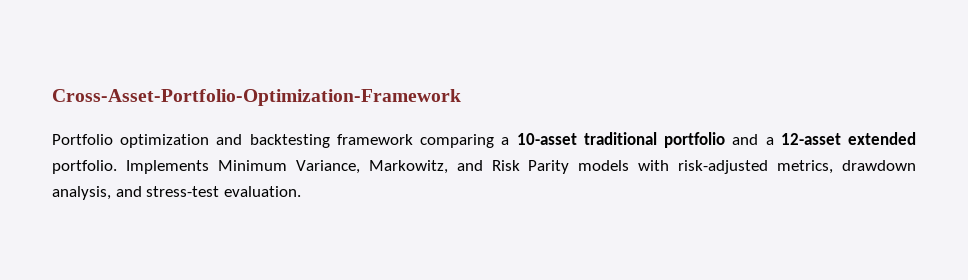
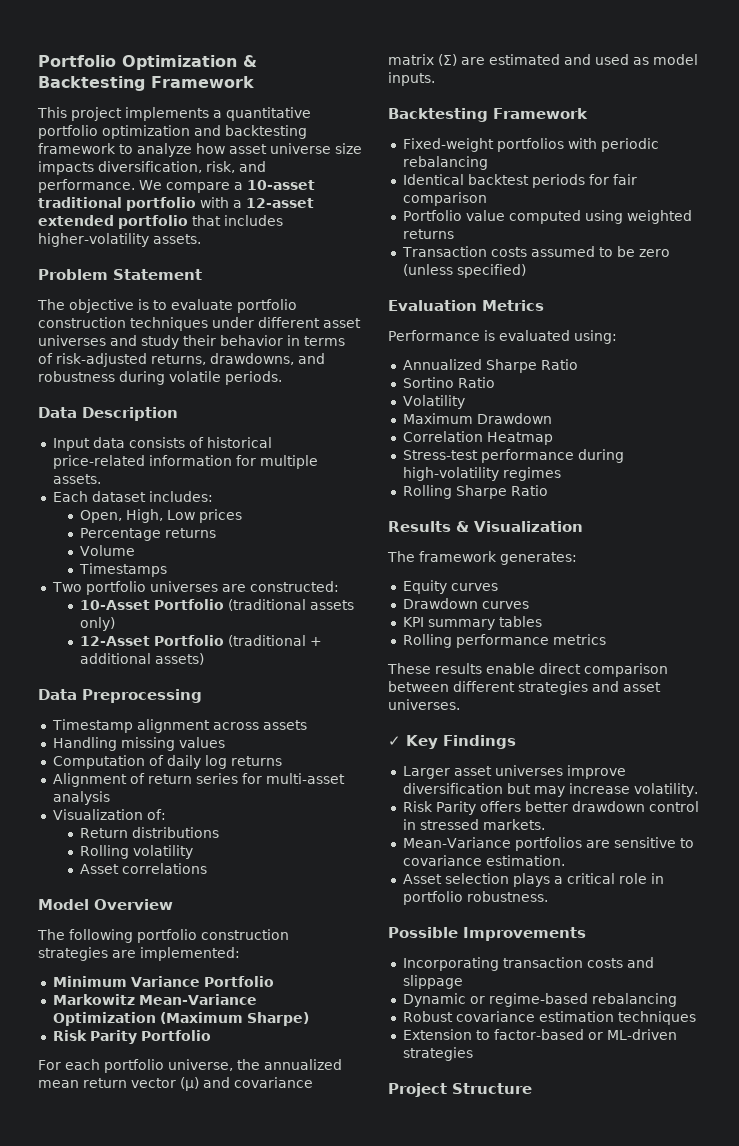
[52,89,461,106] [52,134,495,148] Cross-Asset-Portfolio-Optimization-Framework // Portfolio optimization and backtesting framework comparing -> [38,55,257,70] [38,76,254,91] [37,107,311,121] [38,125,307,139] [38,143,362,157] [38,161,266,175] [38,179,230,193] Portfolio Optimization & Backtesting Framework // This project implements a quantitative portfolio optimization and backtesting framework to analyze how asset universe size impacts diversification, risk, and performance. We compare
[732,134,759,145] and -> [200,197,229,208] with
[52,160,916,174] [52,186,301,200] portfolio. Implements Minimum Variance, Markowitz, and Risk Parity models with risk-adjusted metrics, drawdown analysis, and stress-test evaluation. -> [118,215,283,229] [38,233,201,247] [38,269,202,280] [37,299,297,313] [38,317,361,331] [38,335,345,349] [38,353,325,367] [38,371,282,385] [38,407,178,421] [52,437,272,451] [52,455,318,469] [52,474,101,484] [52,491,213,502] [79,509,242,523] [79,528,216,541] [79,545,135,556] [78,563,167,577] [51,581,339,595] [79,599,354,611] [79,617,115,631] [79,635,322,647] [79,653,204,665] [38,689,202,703] [51,719,307,733] [52,737,225,751] [52,755,282,769] [52,773,345,787] [52,791,110,805] [52,809,166,820] [79,827,219,838] [79,845,193,859] [79,863,207,874] [38,899,173,910] [37,929,289,943] [38,947,240,961] [52,976,274,987] [52,994,257,1005] [52,1012,309,1026] [52,1030,211,1044] [38,1059,342,1073] [38,1077,313,1091] [388,54,698,66] [388,72,435,86] [388,108,588,122] [402,138,659,152] [402,156,488,170] [402,174,637,188] [402,192,487,206] [402,210,692,224] [402,229,454,239] [401,246,670,257] [402,264,526,278] [388,300,544,311] [388,330,617,344] [402,359,578,373] [402,377,495,388] [402,395,465,409] [402,413,552,424] [402,431,553,445] [402,449,624,463] [402,467,561,481] [402,485,548,499] [388,521,583,532] [387,551,577,565] [402,580,498,594] [402,598,529,609] [402,616,542,630] [402,634,606,648] [387,663,668,677] [388,681,661,695] [388,699,460,710] [388,735,516,749] [402,765,626,779] [402,783,698,797] [402,801,699,815] [402,819,545,830] [402,837,694,851] [402,855,565,866] [402,873,664,887] [402,891,548,905] [388,927,586,941] [402,957,654,971] [402,975,463,989] [402,993,677,1007] [402,1011,696,1025] [402,1029,677,1040] [402,1047,473,1061] [388,1083,532,1097] portfolio that includes higher-volatility assets. // Problem Statement // The objective is to evaluate portfolio construction techniques under different asset universes and study their behavior in terms of risk-adjusted returns, drawdowns, and robustness during volatile periods. // Data Description // Input data consists of historical price-related information for multiple assets. // Each dataset includes: // Open, High, Low prices // Percentage returns // Volume // Timestamps // Two portfolio universes are constructed: // 10-Asset Portfolio (traditional assets only) // 12-Asset Portfolio (traditional + additional assets) // Data Preprocessing // Timestamp alignment across assets // Handling missing values // Computation of daily log returns // Alignment of return series for multi-asset analysis // Visualization of: // Return distributions // Rolling volatility // Asset correlations // Model Overview // The following portfolio construction strategies are implemented: // Minimum Variance Portfolio // Markowitz Mean-Variance Optimization (Maximum Sharpe) // Risk Parity Portfolio // For each portfolio universe, the annualized mean return vector (μ) and covariance matrix (Σ) are estimated and used as model inputs. // Backtesting Framework // Fixed-weight portfolios with periodic rebalancing // Identical backtest periods for fair comparison // Portfolio value computed using weighted returns // Transaction costs assumed to be zero (unless specified) // Evaluation Metrics // Performance is evaluated using: // Annualized Sharpe Ratio // Sortino Ratio // Volatility // Maximum Drawdown // Correlation Heatmap // Stress-test performance during high-volatility regimes // Rolling Sharpe Ratio // Results & Visualization // The framework generates: // Equity curves // Drawdown curves // KPI summary tables // Rolling performance metrics // These results enable direct comparison between different strategies and asset universes. // ✓ Key Findings // Larger asset universes improve diversification but may increase volatility. // Risk Parity offers better drawdown control in stressed markets. // Mean-Variance portfolios are sensitive to covariance estimation. // Asset selection plays a critical role in portfolio robustness. // Possible Improvements // Incorporating transaction costs and slippage // Dynamic or regime-based rebalancing // Robust covariance estimation techniques // Extension to factor-based or ML-driven strategies // Project Structure

